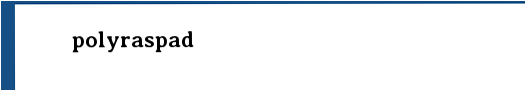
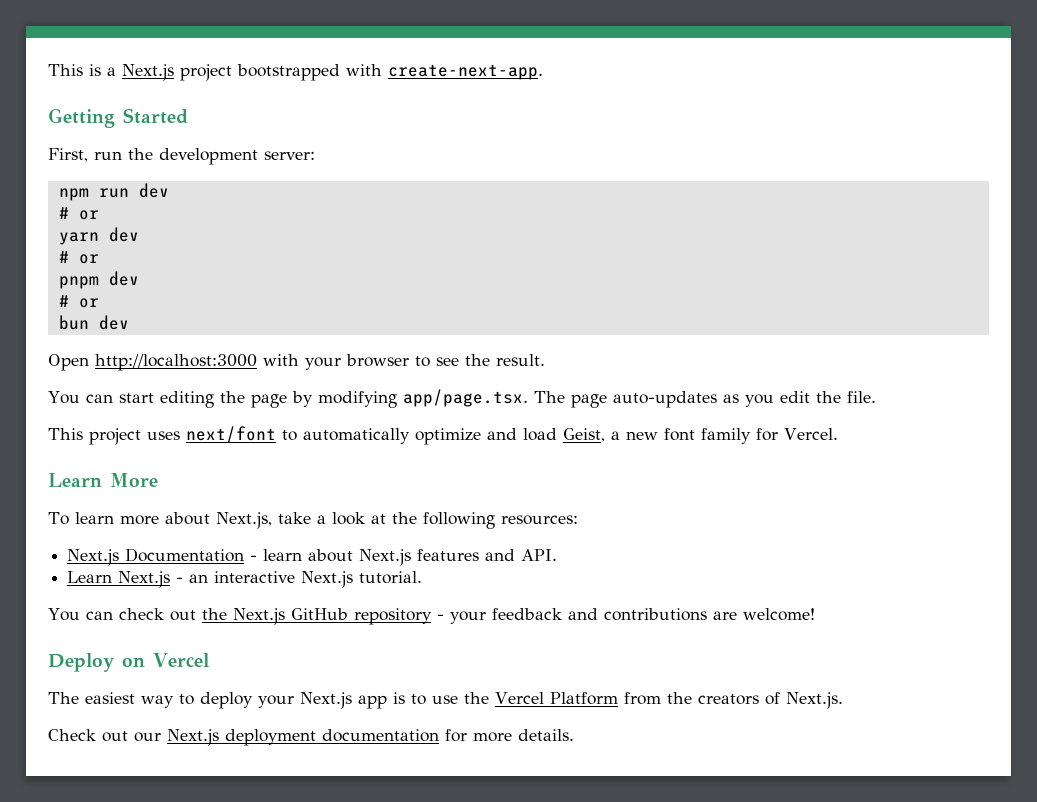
[71,31,195,53] polyraspad -> [48,64,543,81] [48,108,188,128] [48,148,315,165] [58,183,169,201] [58,207,99,220] [58,227,139,245] [58,251,99,264] [58,271,139,289] [58,295,99,308] [58,315,129,330] [48,354,545,371] [48,389,876,408] [48,426,838,445] [48,473,158,487] [48,512,578,529] [67,548,558,566] [67,571,423,588] [48,608,815,625] [48,653,209,672] [48,692,843,709] [48,729,574,746] This is a Next.js project bootstrapped with create-next-app. // Getting Started // First, run the development server: // npm run dev // # or // yarn dev // # or // pnpm dev // # or // bun dev // Open http://localhost:3000 with your browser to see the result. // You can start editing the page by modifying app/page.tsx. The page auto-updates as you edit the file. // This project uses next/font to automatically optimize and load Geist, a new font family for Vercel. // Learn More // To learn more about Next.js, take a look at the following resources: // Next.js Documentation - learn about Next.js features and API. // Learn Next.js - an interactive Next.js tutorial. // You can check out the Next.js GitHub repository - your feedback and contributions are welcome! // Deploy on Vercel // The easiest way to deploy your Next.js app is to use the Vercel Platform from the creators of Next.js. // Check out our Next.js deployment documentation for more details.

